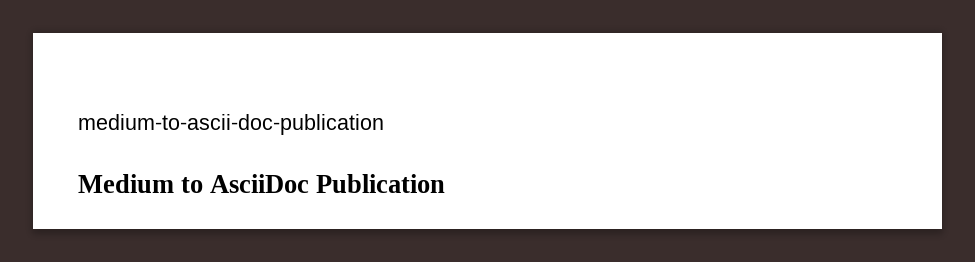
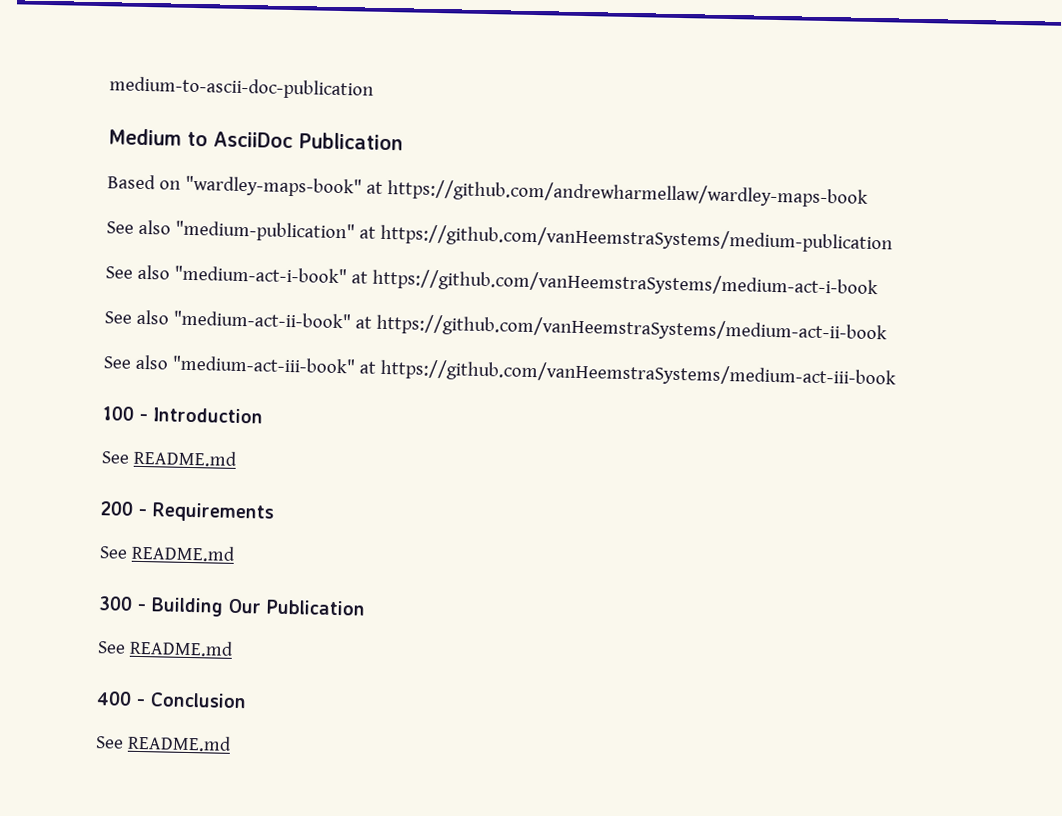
(446, 183) none -> [107,174,868,208] [106,219,893,254] [105,264,878,299] [104,309,887,344] [103,354,896,389] [102,406,263,424] [101,449,238,467] [100,501,274,523] [99,544,236,562] [98,596,365,617] [97,639,234,657] [96,691,247,709] [95,734,232,752] // Based on "wardley-maps-book" at https://github.com/andrewharmellaw/wardley-maps-book // See also "medium-publication" at https://github.com/vanHeemstraSystems/medium-publication // See also "medium-act-i-book" at https://github.com/vanHeemstraSystems/medium-act-i-book // See also "medium-act-ii-book" at https://github.com/vanHeemstraSystems/medium-act-ii-book // See also "medium-act-iii-book" at https://github.com/vanHeemstraSystems/medium-act-iii-book // 100 - Introduction // See README.md // 200 - Requirements // See README.md // 300 - Building Our Publication // See README.md // 400 - Conclusion // See README.md

